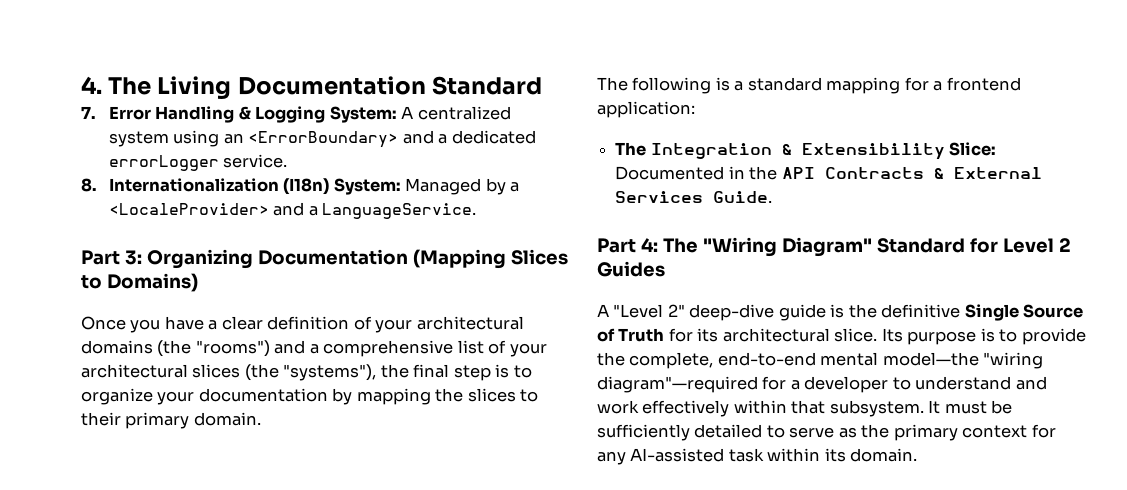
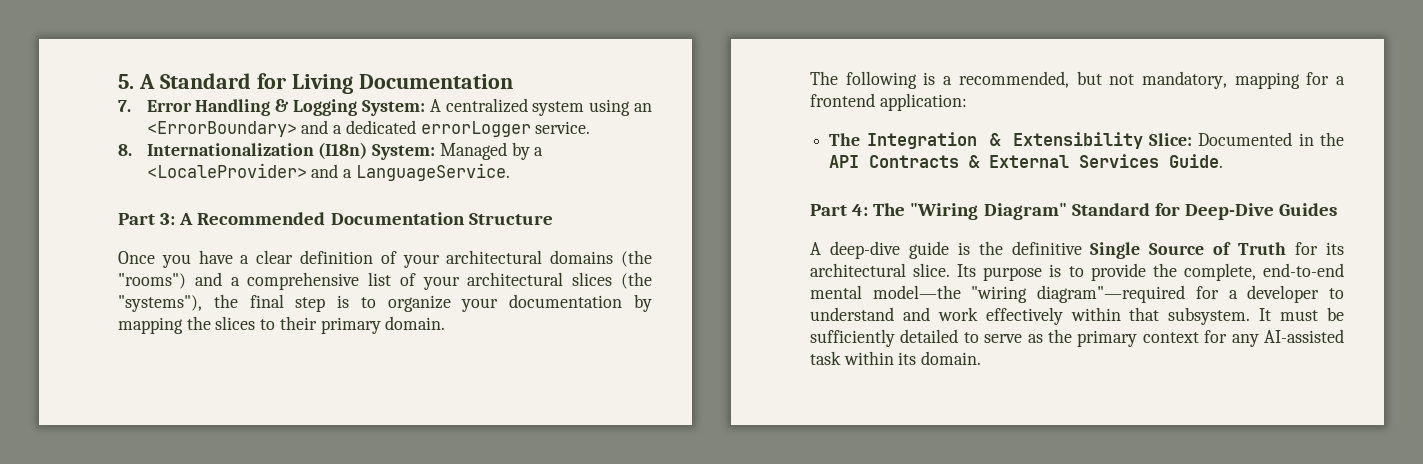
[81,76,152,95] 4. The -> [118,73,286,89] 5. A Standard for
[431,76,542,95] Standard -> (513, 81) none
[146,249,568,269] [81,273,198,292] Organizing Documentation (Mapping Slices to Domains) -> [179,212,553,225] A Recommended Documentation Structure
[747,77,822,91] standard -> [958,71,1227,89] recommended, but not mandatory,
[1002,238,1071,253] Level 2 -> [1184,203,1274,220] Deep-Dive
[613,304,685,318] "Level 2" -> (821, 248) none

